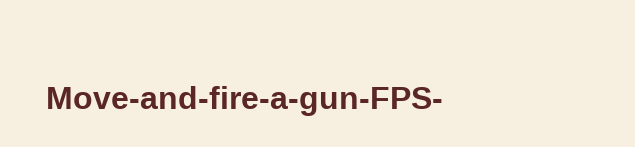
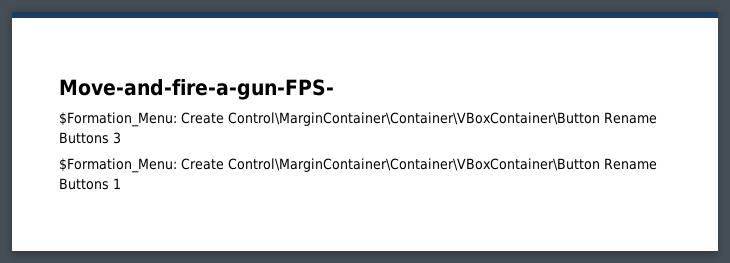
(443, 101) none -> [59,112,657,127] [59,132,121,144] [59,158,657,173] [59,178,121,190] // $Formation_Menu: Create Control\MarginContainer\Container\VBoxContainer\Button Rename Buttons 3 // $Formation_Menu: Create Control\MarginContainer\Container\VBoxContainer\Button Rename Buttons 1

